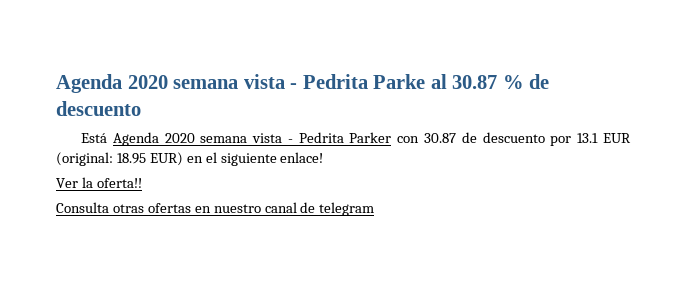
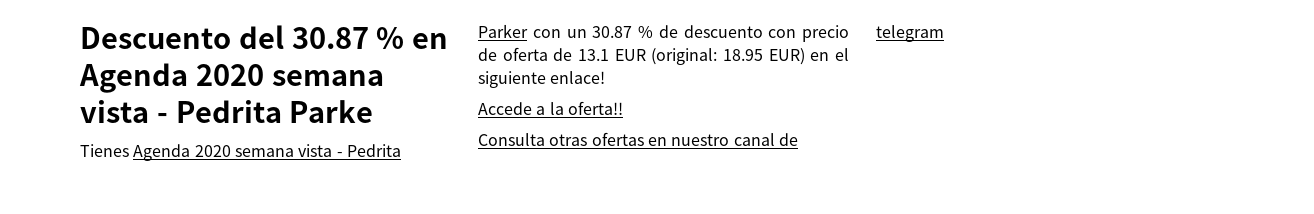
(56, 83) none -> [80,25,449,49] Descuento del 30.87 % en
[430,74,550,89] [56,101,141,116] [80,133,107,143] al 30.87 % de descuento // Está -> [80,144,129,157] // Tienes
[424,132,572,146] 30.87 de descuento por -> [566,25,849,42] [478,47,573,61] un 30.87 % de descuento con precio de oferta de
[56,178,78,188] Ver -> [478,102,546,115] Accede a

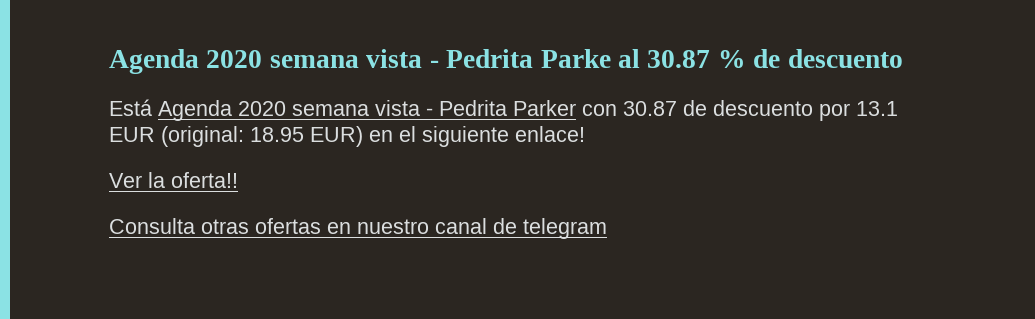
[80,25,449,49] Descuento del 30.87 % en -> (109, 61) none
[80,144,129,157] // Tienes -> [617,49,903,68] [109,99,152,116] al 30.87 % de descuento // Está
[566,25,849,42] [478,47,573,61] un 30.87 % de descuento con precio de oferta de -> [623,100,850,121] 30.87 de descuento por
[478,102,546,115] Accede a -> [109,173,142,188] Ver

